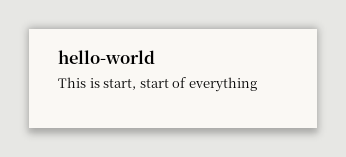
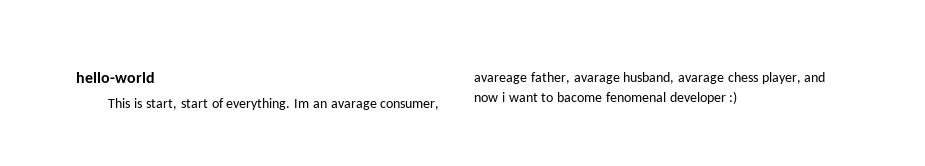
[188,77,257,92] everything -> [226,98,440,110] [474,72,826,84] [474,91,738,104] everything. Im an avarage consumer, avareage father, avarage husband, avarage chess player, and now i want to bacome fenomenal developer :)

